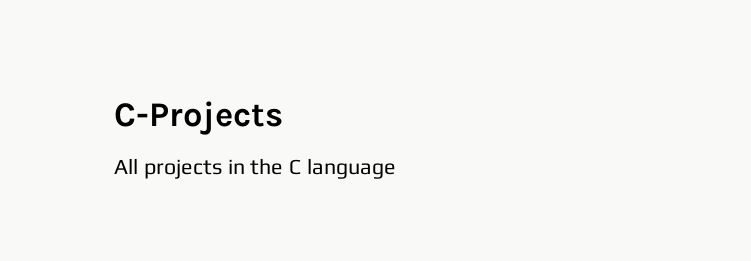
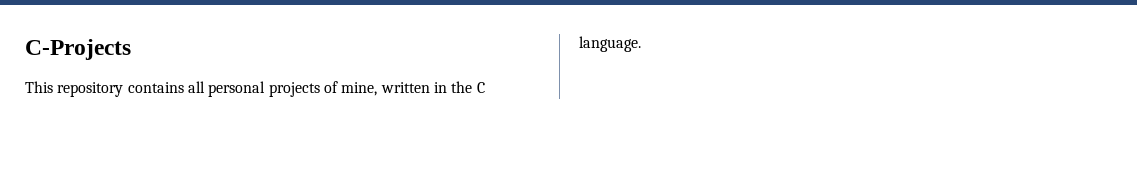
[114,158,222,179] All projects -> [25,81,430,97] This repository contains all personal projects of mine, written
[307,158,397,179] language -> [579,36,641,52] language.

